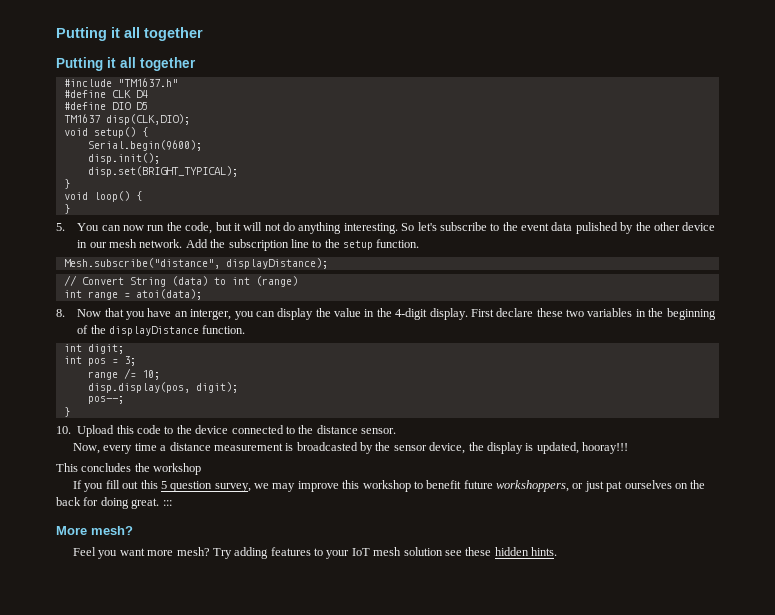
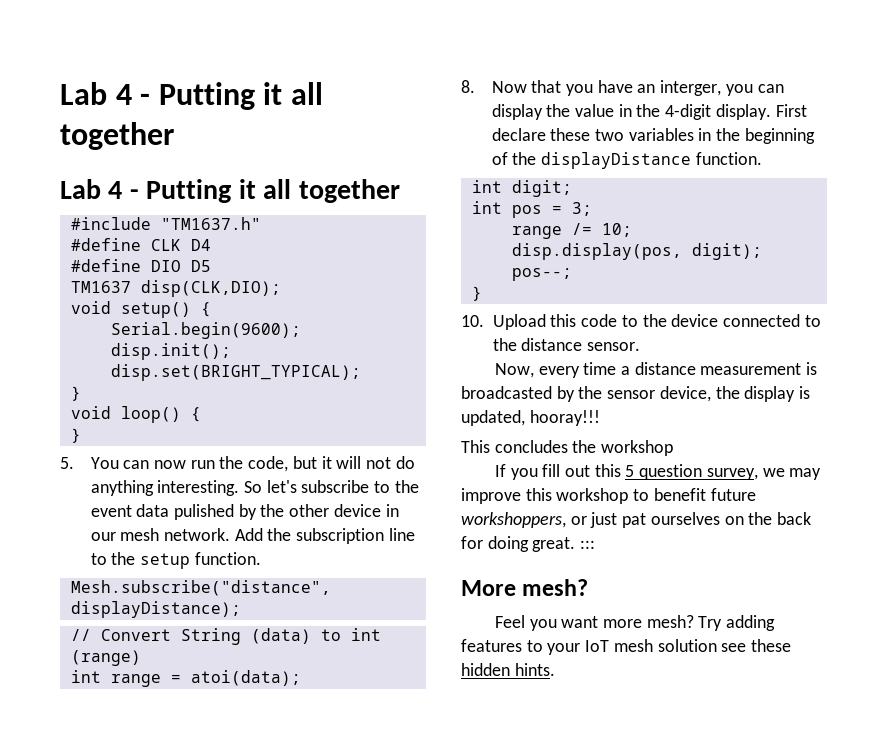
[56,27,203,41] Putting it all together // -> [60,82,323,110] [60,122,174,150] [60,179,139,199] Lab 4 - Putting it all together // Lab 4 -

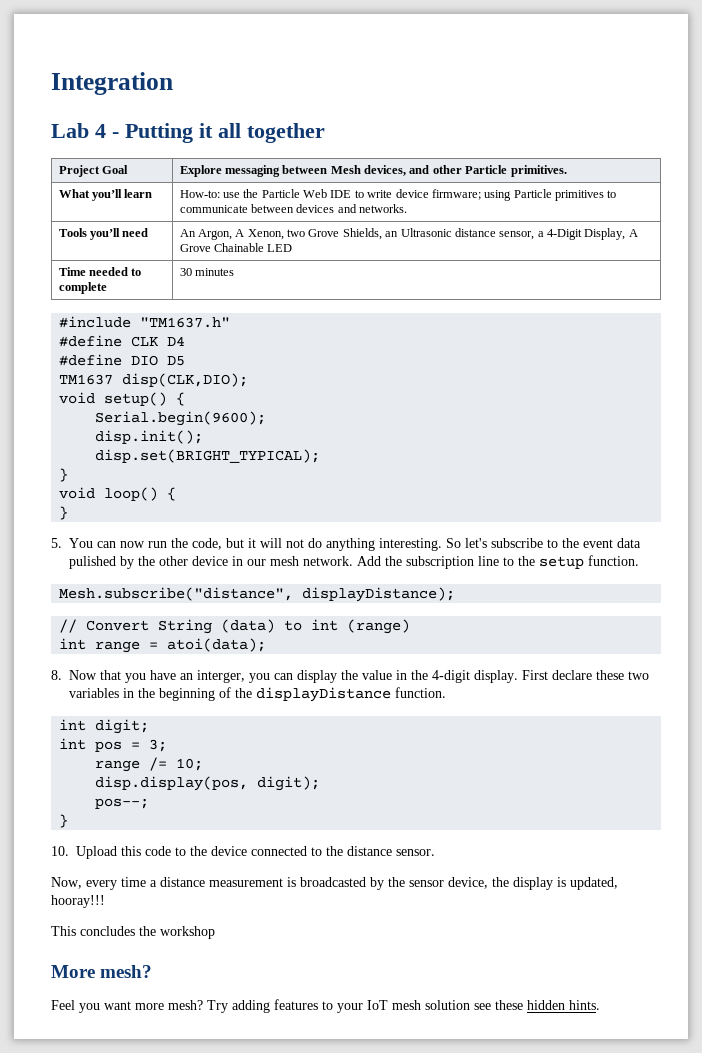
[60,82,323,110] [60,122,174,150] [60,179,400,203] Lab 4 - Putting it all together // Lab 4 - Putting it all together -> [51,72,173,95] [51,123,325,143] [58,165,128,177] [179,165,567,177] [58,189,153,201] [179,189,617,201] [179,204,408,213] [58,228,149,240] [179,228,638,240] [179,243,293,252] [58,267,142,276] [58,282,107,294] [179,268,234,276] Integration // Lab 4 - Putting it all together // Project Goal | Explore messaging between Mesh devices, and other Particle primitives. // What you’ll learn | How-to: use the Particle Web IDE to write device firmware; using Particle primitives to communicate between devices and networks. // Tools you’ll need | An Argon, A Xenon, two Grove Shields, an Ultrasonic distance sensor, a 4-Digit Display, A Grove Chainable LED // Time needed to complete | 30 minutes
[494,464,822,480] [461,488,756,504] [461,512,812,528] [461,536,596,552] // If you fill out this 5 question survey, we may improve this workshop to benefit future workshoppers, or just pat ourselves on the back for doing great. ::: -> (215, 932) none

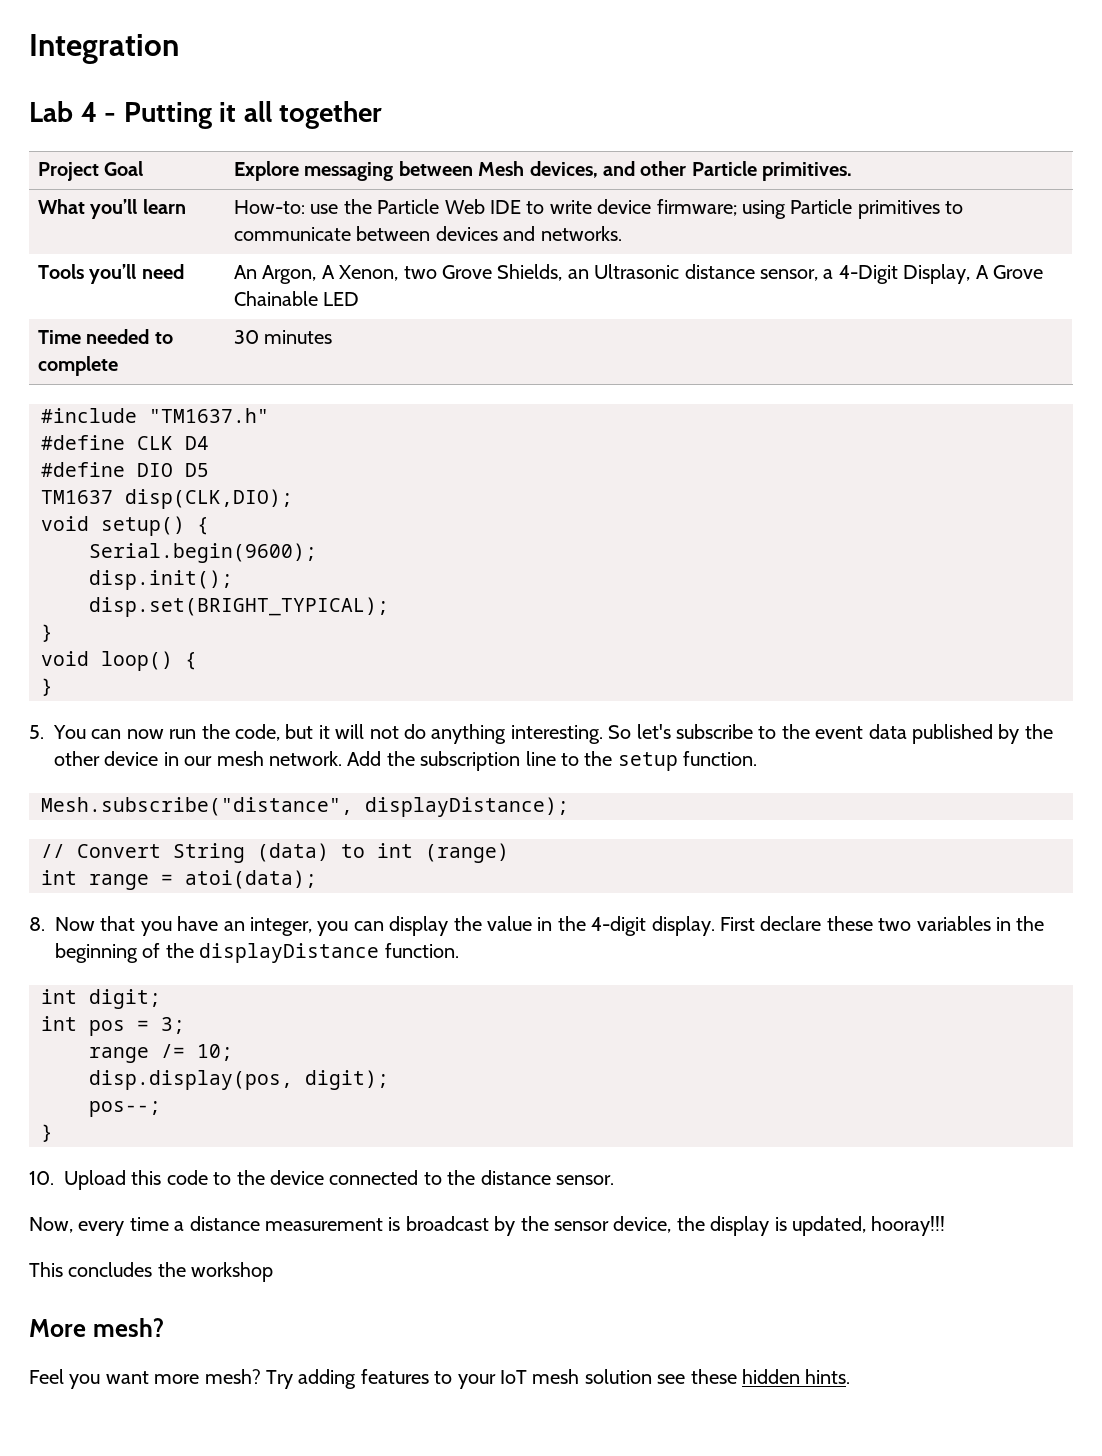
[69,556,117,569] pulished -> [911,724,993,744] published
[197,670,246,683] interger, -> [250,917,312,936] integer,
[300,877,366,887] broadcasted -> [405,1216,489,1231] broadcast

